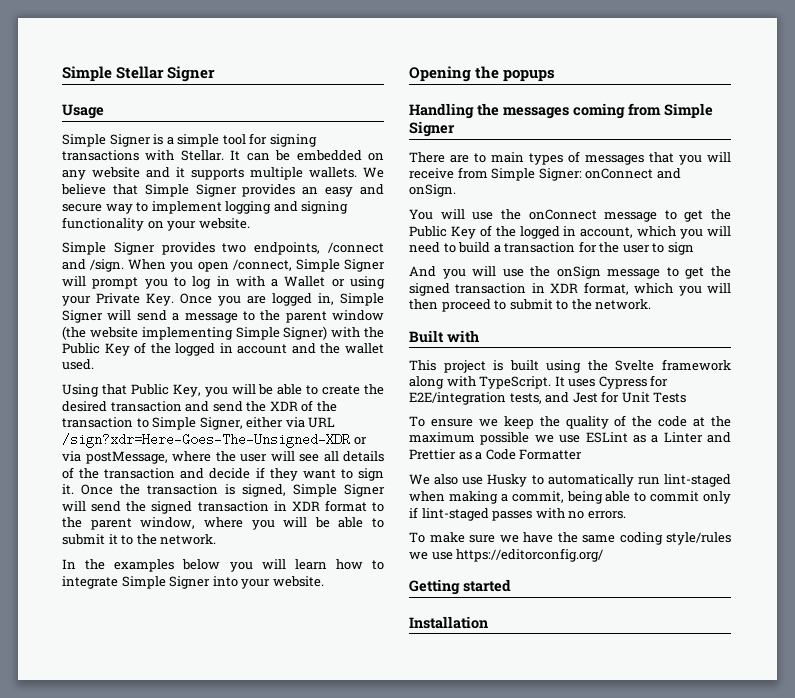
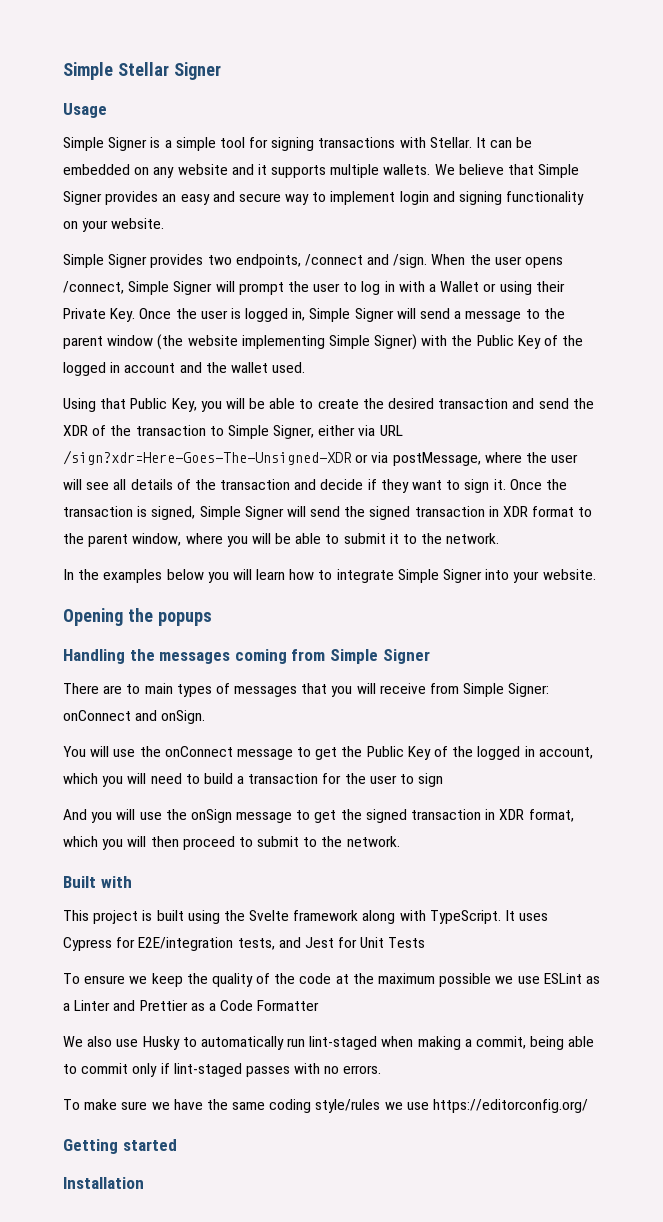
[225,201,272,214] logging -> [399,191,429,205] login
[170,262,229,272] you open -> [469,254,564,268] the user opens
[144,279,168,289] you -> [287,281,341,292] the user
[62,296,91,306] your -> [535,281,565,292] their
[218,296,266,306] you are -> [175,308,241,319] the user is

